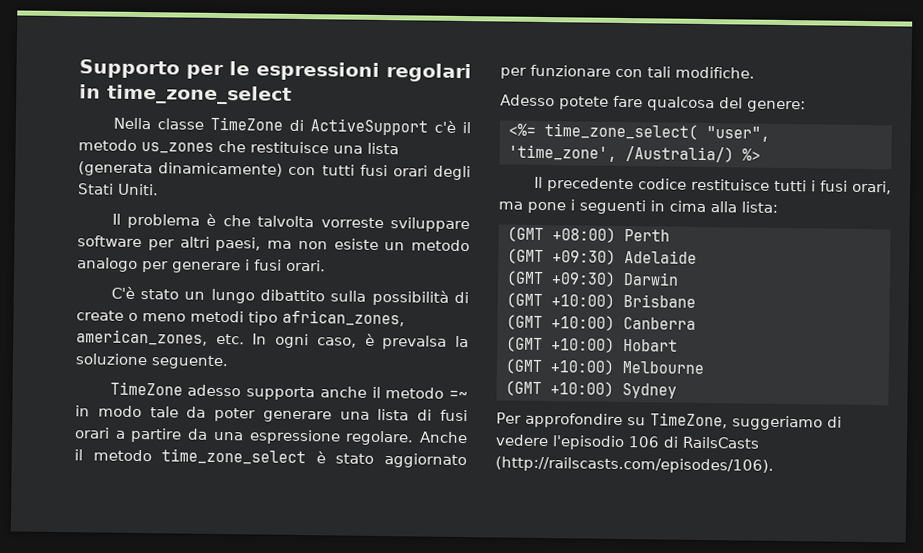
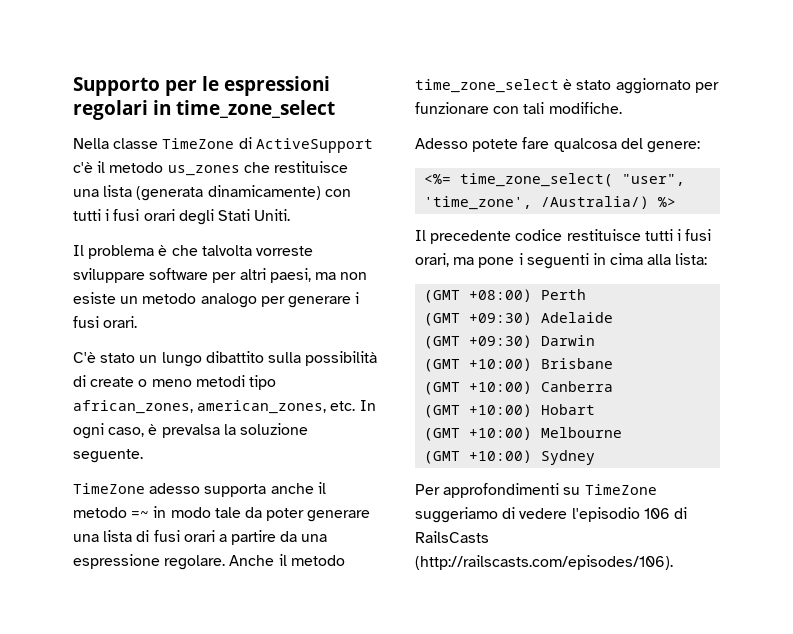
(355, 170) none -> [105,209,110,221] i
[525,412,728,429] approfondire su TimeZone, -> [443,483,657,498] approfondimenti su TimeZone

